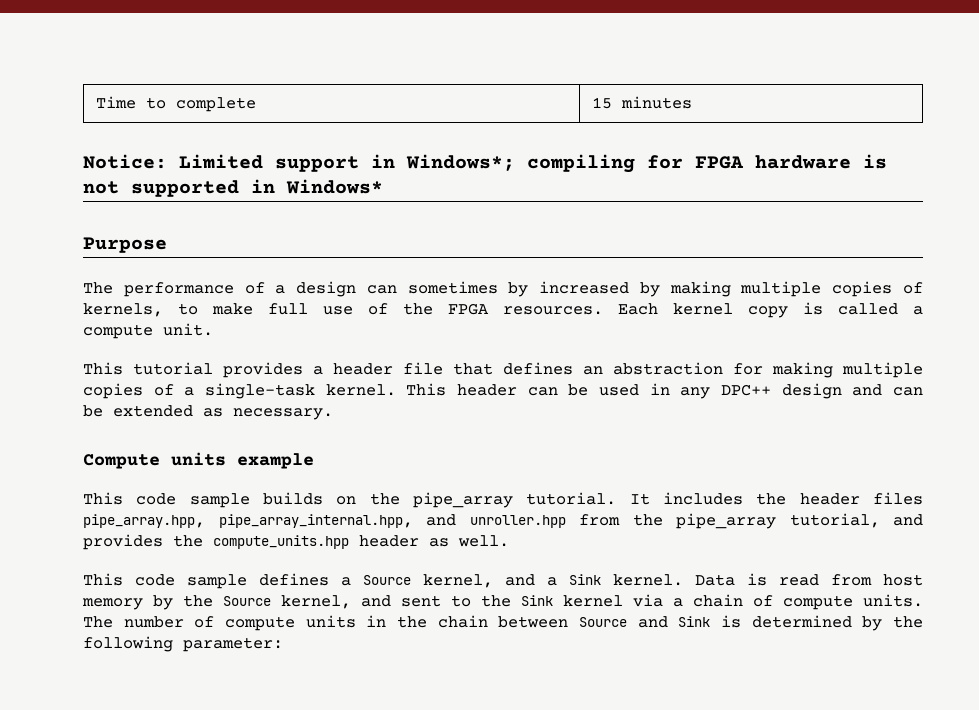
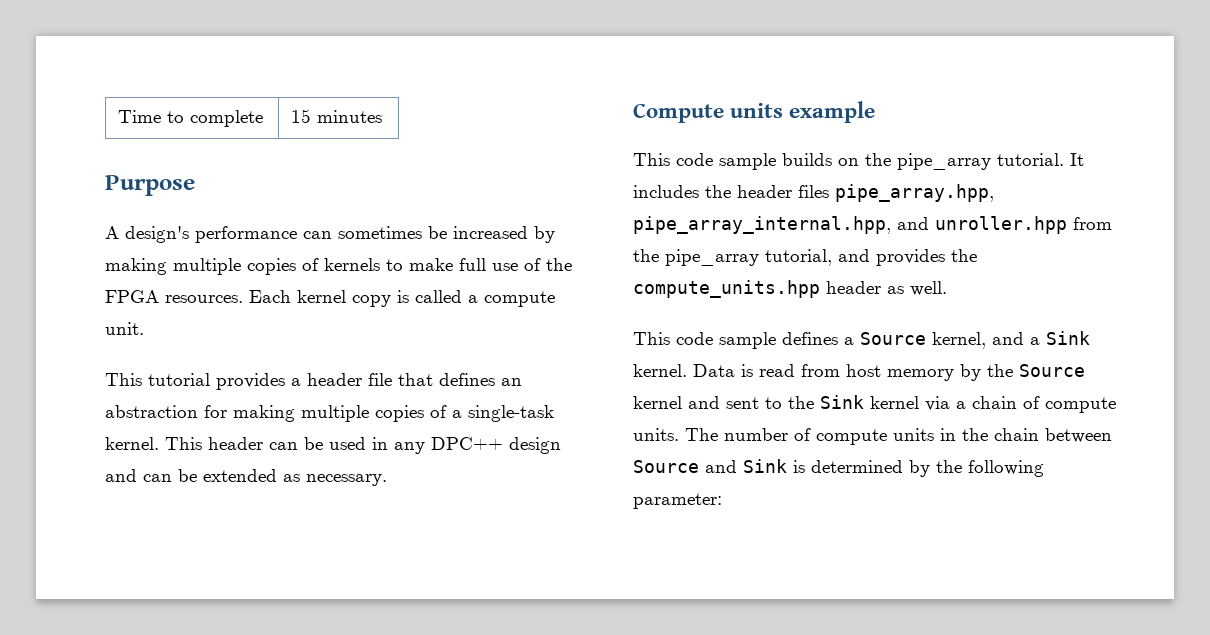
[83,154,887,173] [83,179,383,197] [83,237,167,253] [83,281,357,297] Notice: Limited support in Windows*; compiling for FPGA hardware is not supported in Windows* // Purpose // The performance of a design -> [105,175,195,196] [105,226,297,243] Purpose // A design's performance
[508,282,529,297] by -> [428,226,447,239] be
[83,303,163,317] kernels, -> [324,258,380,271] kernels
[281,595,351,609] kernel, -> [633,396,682,409] kernel

